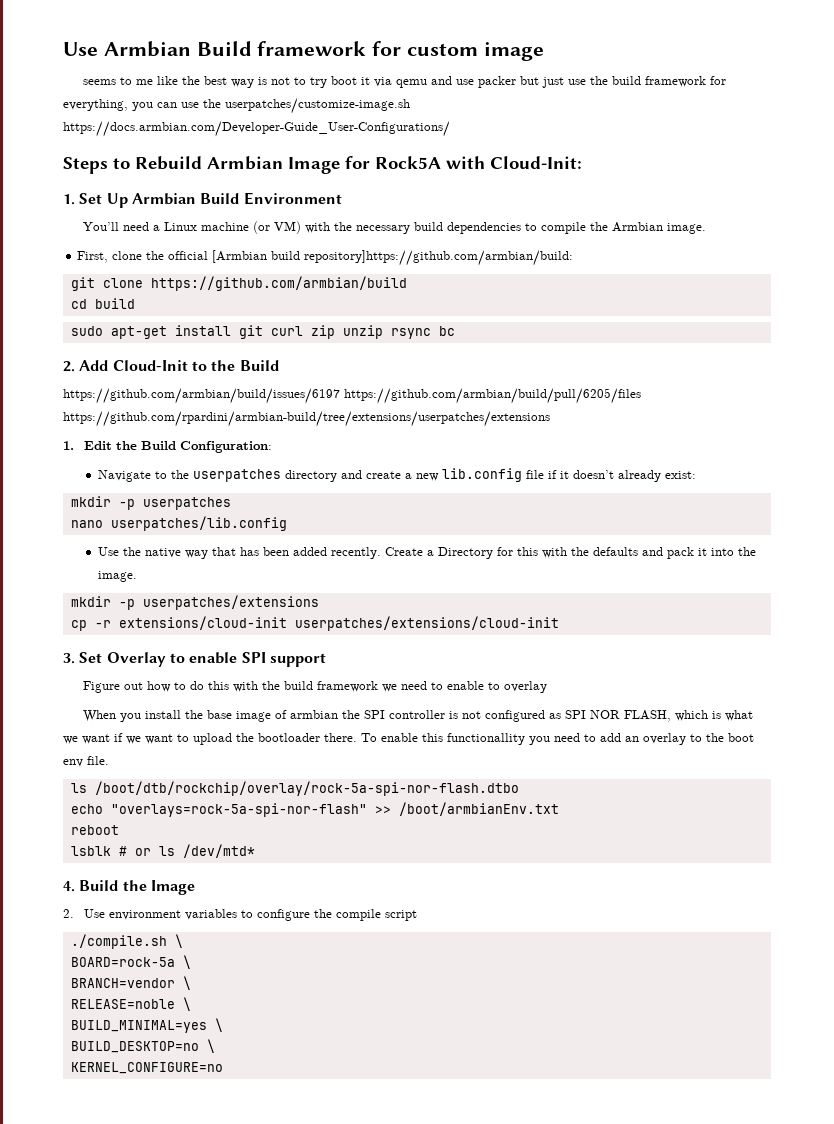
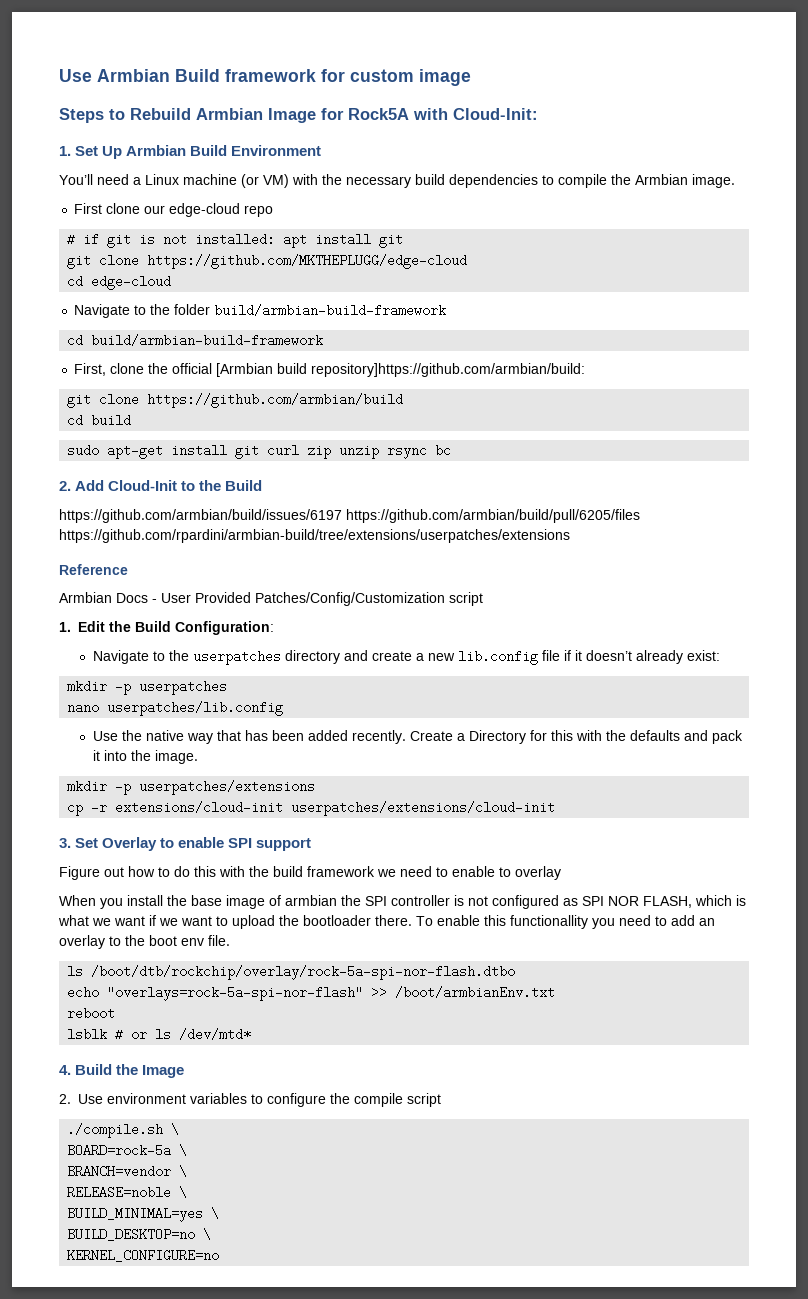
[83,76,727,88] [63,98,410,114] [63,121,450,137] // seems to me like the best way is not to try boot it via qemu and use packer but just use the build framework for everything, you can use the userpatches/customize-image.sh https://docs.armbian.com/Developer-Guide_User-Configurations/ -> (471, 77) none
(707, 228) none -> [74,203,274,217] [67,233,404,248] [67,254,468,269] [67,275,172,290] [74,304,447,318] [67,334,324,347] // First clone our edge-cloud repo // # if git is not installed: apt install git // git clone https://github.com/MKTHEPLUGG/edge-cloud // cd edge-cloud // Navigate to the folder build/armbian-build-framework // cd build/armbian-build-framework
(550, 419) none -> [59,564,128,575] [59,592,483,606] // Reference // Armbian Docs - User Provided Patches/Config/Customization script

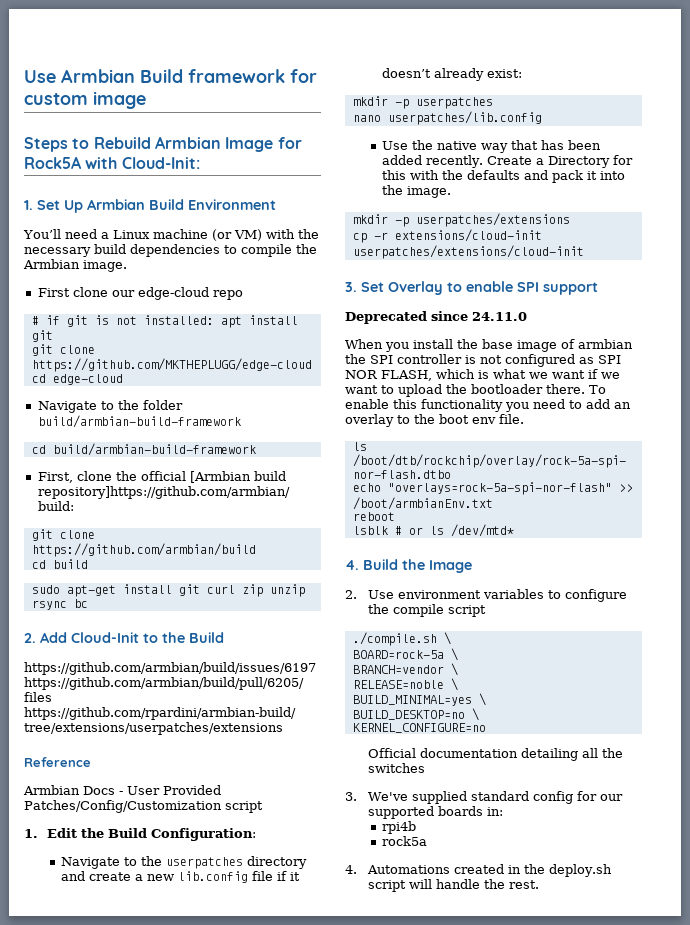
[59,866,561,880] Figure out how to do this with the build framework we need to enable to overlay -> [345,311,527,324] Deprecated since 24.11.0
[510,915,588,929] functionallity -> [421,399,503,412] functionality
(220, 1255) none -> [368,748,624,761] [368,763,426,773] [345,791,624,804] [368,806,504,819] [381,821,416,834] [381,836,427,846] [345,864,613,877] [368,879,540,892] // Official documentation detailing all the switches // 3. We've supplied standard config for our supported boards in: // rpi4b // rock5a // 4. Automations created in the deploy.sh script will handle the rest.

